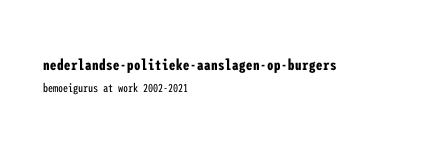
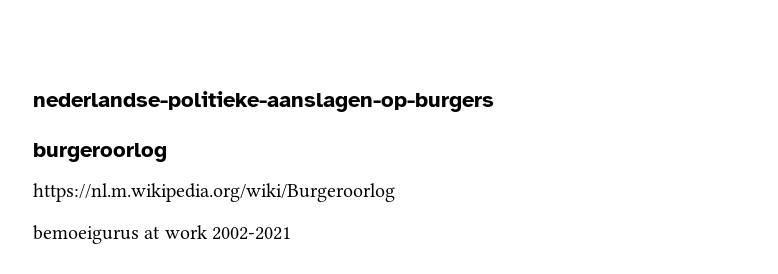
(337, 65) none -> [33,143,167,162] [33,183,395,202] // burgeroorlog // https://nl.m.wikipedia.org/wiki/Burgeroorlog

